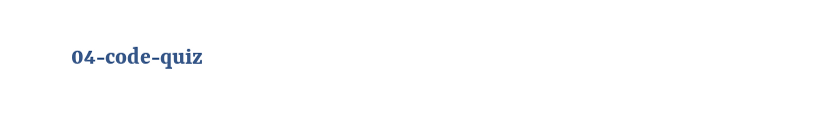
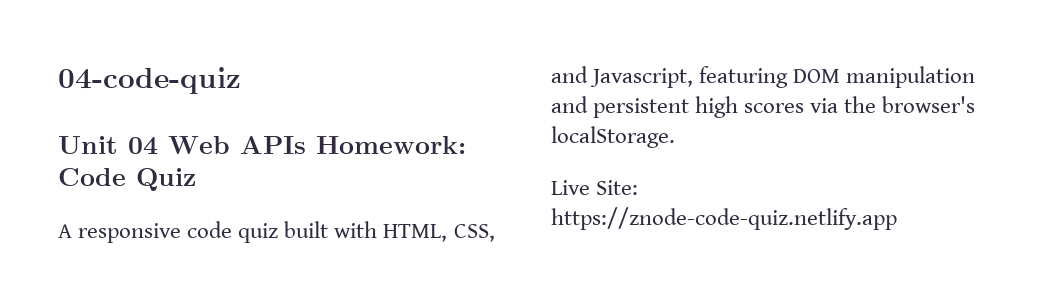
(204, 57) none -> [58,136,466,155] [58,168,196,191] [58,221,495,243] [551,66,976,88] [551,96,976,118] [551,126,675,148] [551,180,639,195] [551,207,897,230] // Unit 04 Web APIs Homework: Code Quiz // A responsive code quiz built with HTML, CSS, and Javascript, featuring DOM manipulation and persistent high scores via the browser's localStorage. // Live Site: https://znode-code-quiz.netlify.app

